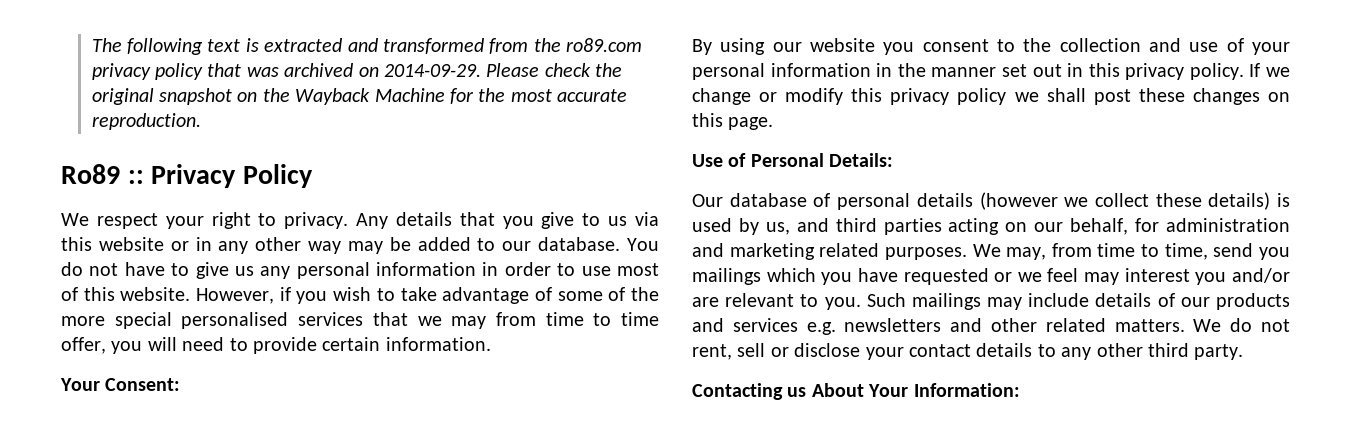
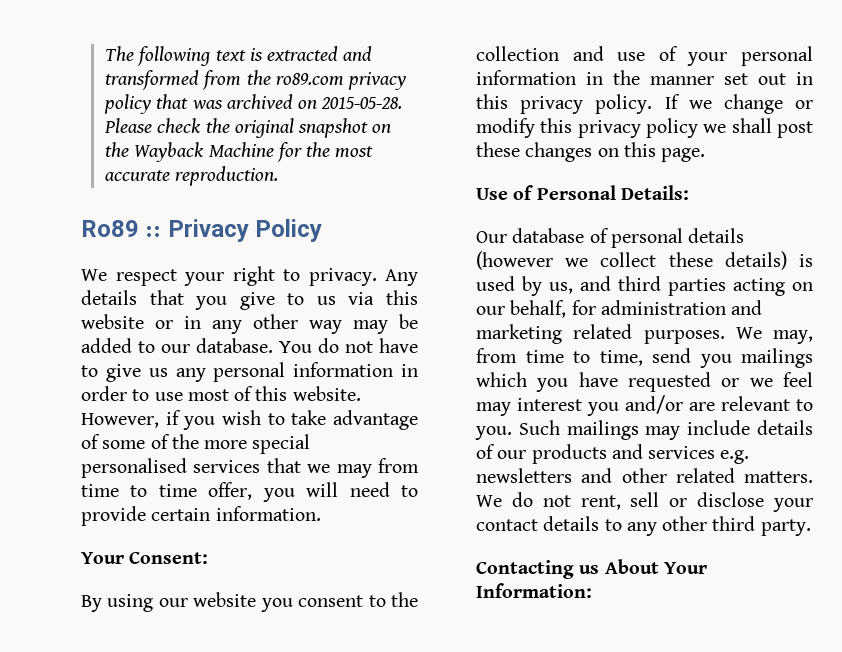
[383,64,481,77] 2014-09-29. -> [321,97,403,109] 2015-05-28.

